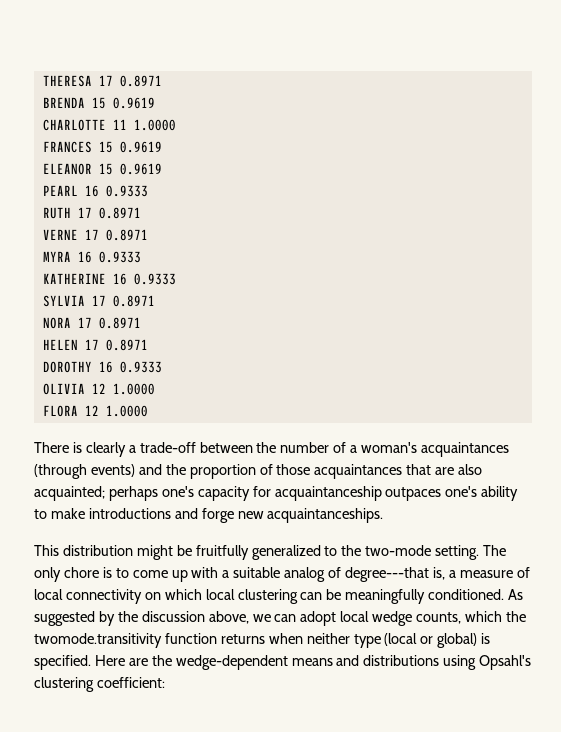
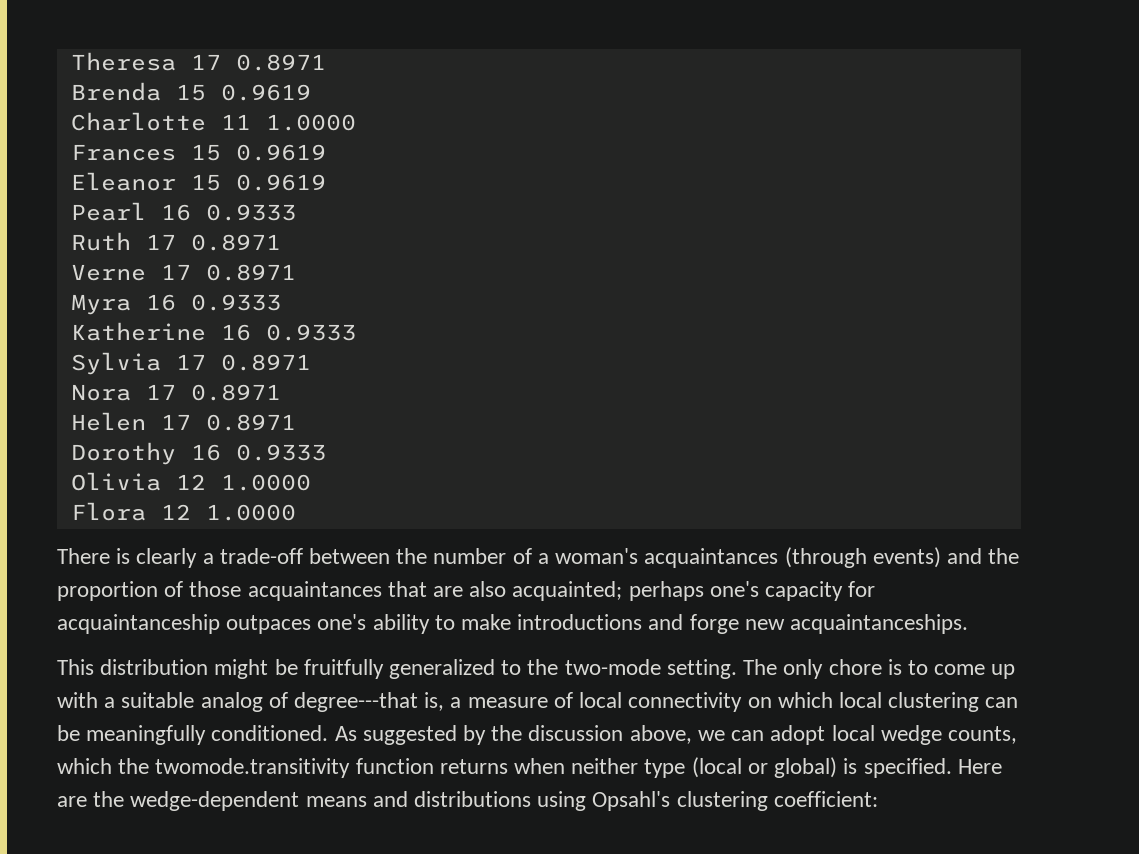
[42,75,162,87] [42,97,155,109] [42,119,106,131] THERESA 17 0.8971 // BRENDA 15 0.9619 // CHARLOTTE -> [70,52,326,71] [70,82,311,101] [70,112,206,131] Theresa 17 0.8971 // Brenda 15 0.9619 // Charlotte
[42,141,162,153] [42,163,162,175] [42,185,148,197] [42,207,141,219] [42,229,148,241] [42,251,141,263] [42,273,176,285] [42,295,155,307] [42,317,141,329] [42,339,148,351] [42,361,162,373] [42,383,155,395] [42,405,78,417] FRANCES 15 0.9619 // ELEANOR 15 0.9619 // PEARL 16 0.9333 // RUTH 17 0.8971 // VERNE 17 0.8971 // MYRA 16 0.9333 // KATHERINE 16 0.9333 // SYLVIA 17 0.8971 // NORA 17 0.8971 // HELEN 17 0.8971 // DOROTHY 16 0.9333 // OLIVIA 12 1.0000 // FLORA -> [70,144,326,161] [70,172,326,191] [70,202,296,221] [70,232,281,251] [70,264,296,281] [70,294,281,315] [70,322,356,341] [70,352,311,375] [70,384,281,401] [70,412,296,431] [70,442,326,465] [70,472,311,491] [70,502,146,521] Frances 15 0.9619 // Eleanor 15 0.9619 // Pearl 16 0.9333 // Ruth 17 0.8971 // Verne 17 0.8971 // Myra 16 0.9333 // Katherine 16 0.9333 // Sylvia 17 0.8971 // Nora 17 0.8971 // Helen 17 0.8971 // Dorothy 16 0.9333 // Olivia 12 1.0000 // Flora

